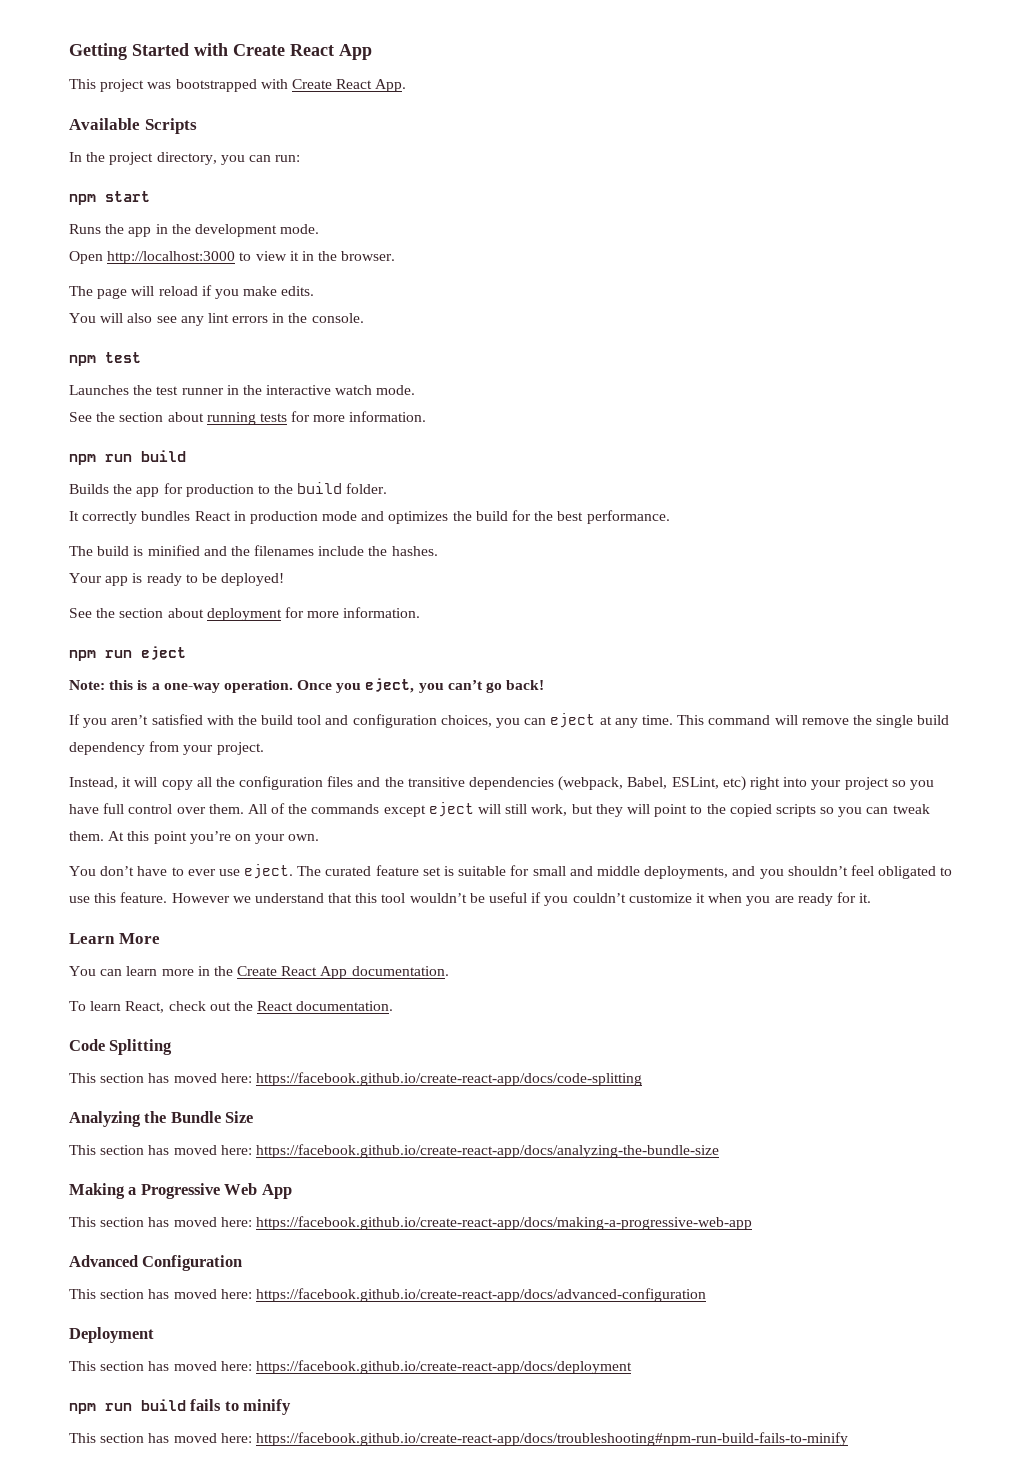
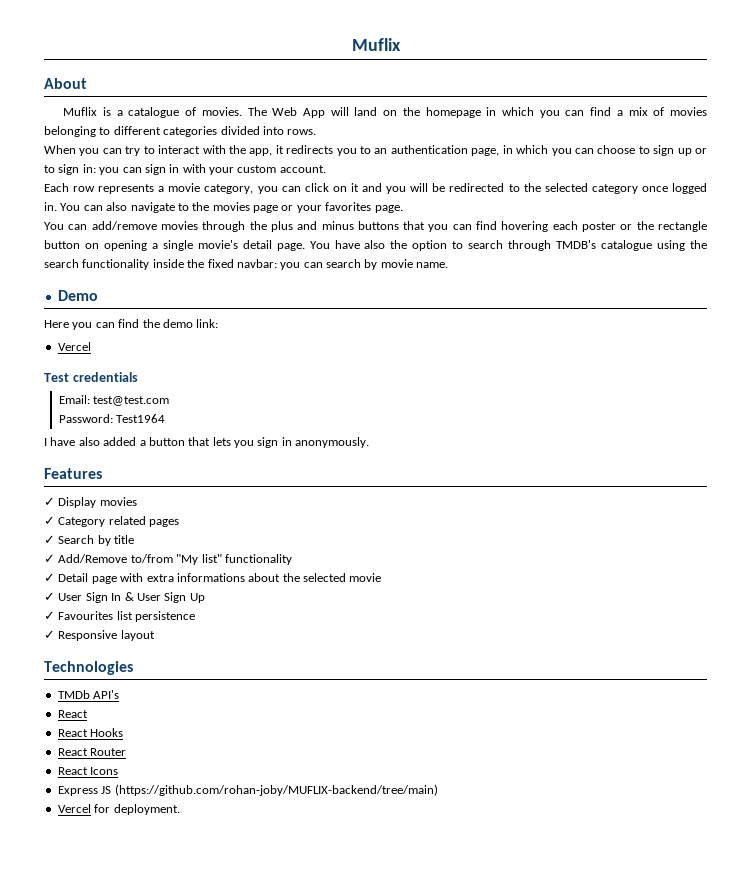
[69,43,372,60] [69,79,407,92] [69,118,197,134] [69,152,301,165] [69,191,150,205] [69,224,320,237] [69,251,396,264] [69,285,315,299] [69,313,364,326] [69,352,141,366] [69,385,416,395] [69,411,427,425] [69,450,186,465] [69,482,388,497] [69,510,670,524] [69,545,438,556] [69,573,285,586] [69,607,421,621] [69,646,186,661] [69,678,545,693] [69,713,950,728] [69,741,264,755] [69,776,934,791] [69,802,930,817] [69,831,320,844] [69,864,953,879] [69,892,872,906] [69,933,160,944] [69,966,449,979] [69,1001,394,1013] [69,1039,173,1055] [69,1072,642,1086] [69,1111,254,1127] [69,1144,719,1158] [69,1183,292,1199] [69,1216,752,1230] [69,1255,243,1271] [69,1288,706,1302] [69,1327,154,1343] [69,1360,632,1374] [69,1399,292,1415] [69,1432,848,1446] Getting Started with Create React App // This project was bootstrapped with Create React App. // Available Scripts // In the project directory, you can run: // npm start // Runs the app in the development mode. // Open http://localhost:3000 to view it in the browser. // The page will reload if you make edits. // You will also see any lint errors in the console. // npm test // Launches the test runner in the interactive watch mode. // See the section about running tests for more information. // npm run build // Builds the app for production to the build folder. // It correctly bundles React in production mode and optimizes the build for the best performance. // The build is minified and the filenames include the hashes. // Your app is ready to be deployed! // See the section about deployment for more information. // npm run eject // Note: this is a one-way operation. Once you eject, you can’t go back! // If you aren’t satisfied with the build tool and configuration choices, you can eject at any time. This command will remove the single build dependency from your project. // Instead, it will copy all the configuration files and the transitive dependencies (webpack, Babel, ESLint, etc) right into your project so you have full control over them. All of the commands except eject will still work, but they will point to the copied scripts so you can tweak them. At this point you’re on your own. // You don’t have to ever use eject. The curated feature set is suitable for small and middle deployments, and you shouldn’t feel obligated to use this feature. However we understand that this tool wouldn’t be useful if you couldn’t customize it when you are ready for it. // Learn More // You can learn more in the Create React App documentation. // To learn React, check out the React documentation. // Code Splitting // This section has moved here: https://facebook.github.io/create-react-app/docs/code-splitting // Analyzing the Bundle Size // This section has moved here: https://facebook.github.io/create-react-app/docs/analyzing-the-bundle-size // Making a Progressive Web App // This section has moved here: https://facebook.github.io/create-react-app/docs/making-a-progressive-web-app // Advanced Configuration // This section has moved here: https://facebook.github.io/create-react-app/docs/advanced-configuration // Deployment // This section has moved here: https://facebook.github.io/create-react-app/docs/deployment // npm run build fails to minify // This section has moved here: https://facebook.github.io/create-react-app/docs/troubleshooting#npm-run-build-fails-to-minify -> [351,38,401,51] [44,78,87,89] [63,107,708,118] [44,126,317,137] [44,145,707,156] [44,164,326,175] [44,183,707,194] [44,202,403,213] [44,221,707,232] [44,240,708,251] [44,259,449,270] [57,290,98,301] [44,319,219,330] [57,342,91,351] [44,372,138,382] [58,395,170,406] [58,414,166,423] [44,437,370,448] [44,468,102,479] [44,497,137,508] [44,516,180,527] [44,535,135,546] [44,554,292,565] [44,573,382,584] [44,592,205,603] [44,611,196,622] [44,630,155,641] [44,661,133,675] [57,690,120,699] [57,710,88,718] [57,728,124,737] [57,748,127,756] [57,767,119,775] [57,784,438,796] [57,804,180,815] Muflix // About // Muflix is a catalogue of movies. The Web App will land on the homepage in which you can find a mix of movies belonging to different categories divided into rows. // When you can try to interact with the app, it redirects you to an authentication page, in which you can choose to sign up or to sign in: you can sign in with your custom account. // Each row represents a movie category, you can click on it and you will be redirected to the selected category once logged in. You can also navigate to the movies page or your favorites page. // You can add/remove movies through the plus and minus buttons that you can find hovering each poster or the rectangle button on opening a single movie's detail page. You have also the option to search through TMDB's catalogue using the search functionality inside the fixed navbar: you can search by movie name. // Demo // Here you can find the demo link: // Vercel // Test credentials // Email: test@test.com // Password: Test1964 // I have also added a button that lets you sign in anonymously. // Features // ✓ Display movies // ✓ Category related pages // ✓ Search by title // ✓ Add/Remove to/from "My list" functionality // ✓ Detail page with extra informations about the selected movie // ✓ User Sign In & User Sign Up // ✓ Favourites list persistence // ✓ Responsive layout // Technologies // TMDb API's // React // React Hooks // React Router // React Icons // Express JS (https://github.com/rohan-joby/MUFLIX-backend/tree/main) // Vercel for deployment.

